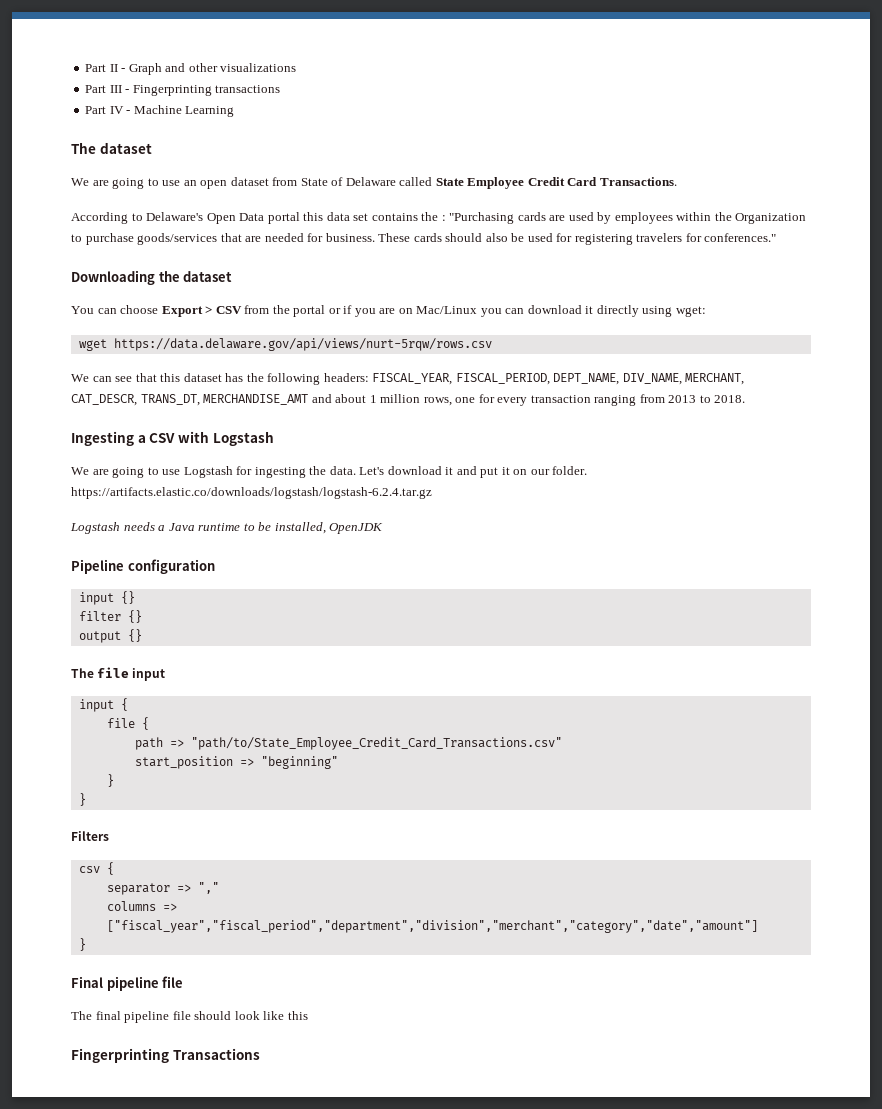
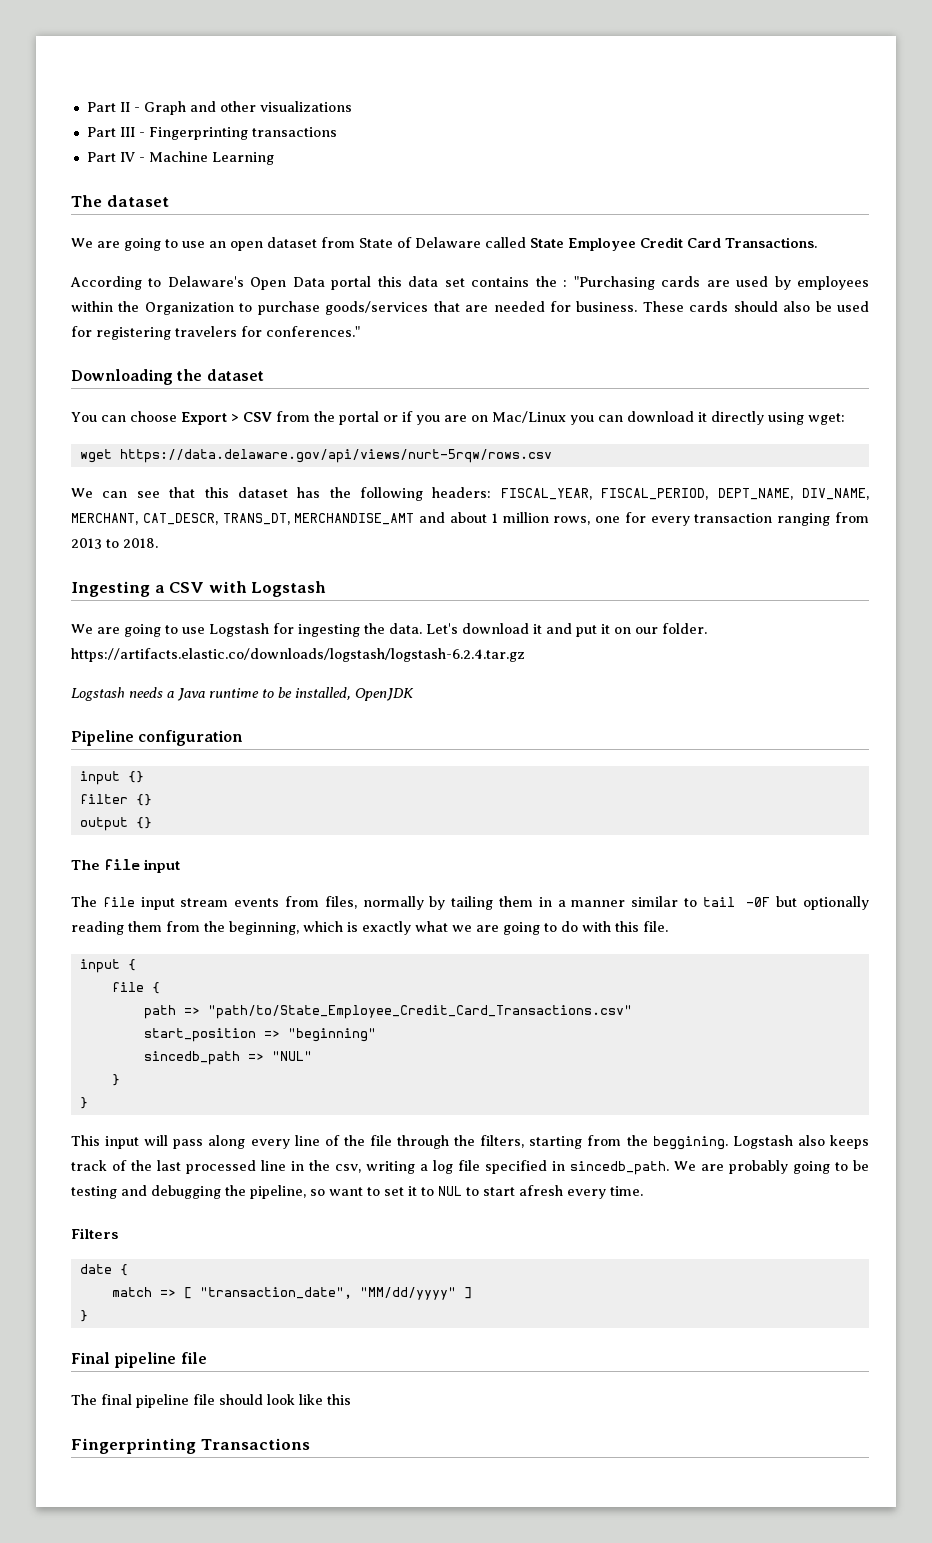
(166, 674) none -> [71,896,869,910] [71,921,668,935] // The file input stream events from files, normally by tailing them in a manner similar to tail -0F but optionally reading them from the beginning, which is exactly what we are going to do with this file.
(338, 762) none -> [143,1051,312,1065] // sincedb_path => "NUL"
(86, 799) none -> [71,1135,869,1150] [71,1160,869,1175] [71,1185,643,1199] // This input will pass along every line of the file through the filters, starting from the beggining. Logstash also keeps track of the last processed line in the csv, writing a log file specified in sincedb_path. We are probably going to be testing and debugging the pipeline, so want to set it to NUL to start afresh every time.
[78,862,114,875] [106,882,219,895] [106,901,177,911] [106,920,758,933] csv { // separator => "," // columns => ["fiscal_year","fiscal_period","department","division","merchant","category","date","amount"] -> [79,1264,128,1276] [111,1287,472,1300] date { // match => [ "transaction_date", "MM/dd/yyyy" ]

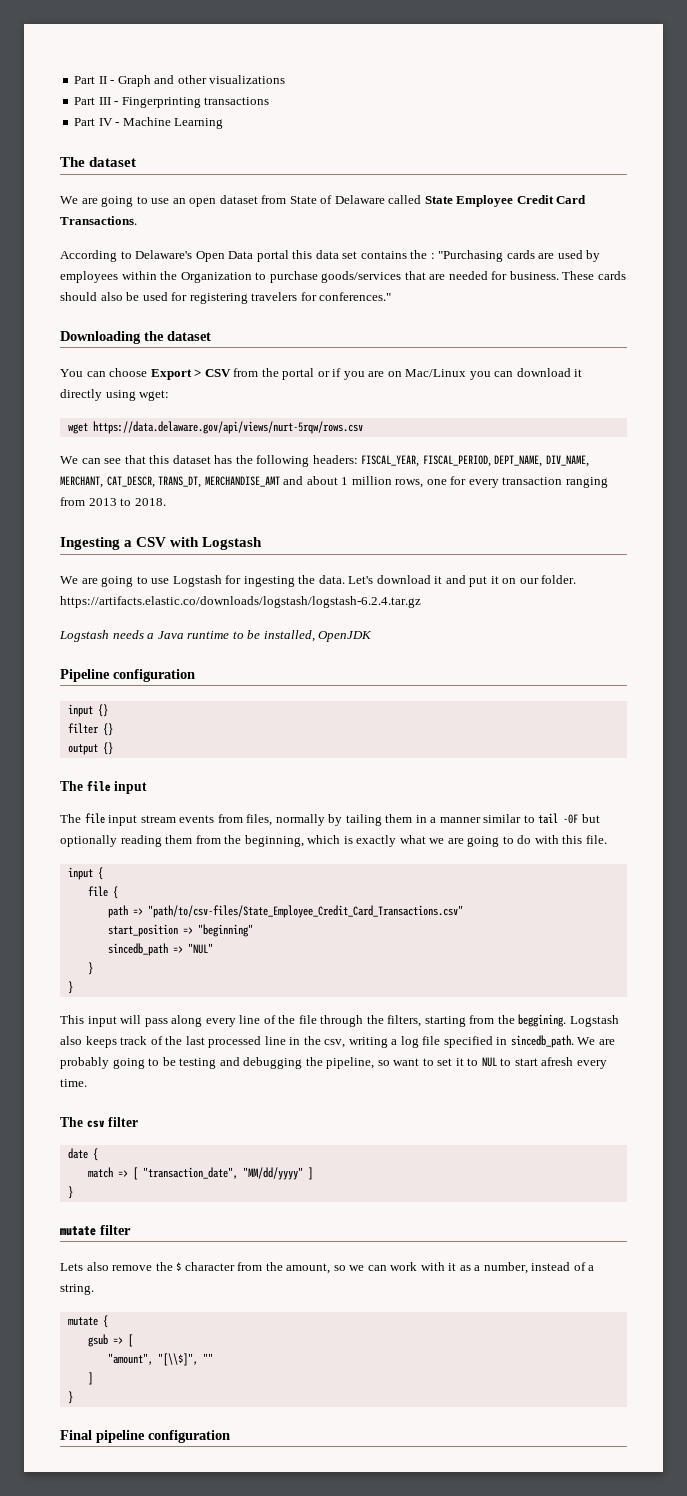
[207,1005,632,1019] "path/to/State_Employee_Credit_Card_Transactions.csv" -> [147,905,463,918] "path/to/csv-files/State_Employee_Credit_Card_Transactions.csv"
[71,1228,118,1239] Filters -> [60,1117,139,1128] The csv filter
[71,1352,207,1368] [71,1394,351,1408] [71,1438,310,1454] Final pipeline file // The final pipeline file should look like this // Fingerprinting Transactions -> [60,1225,131,1236] [60,1262,595,1274] [60,1284,94,1295] [67,1315,108,1328] [87,1334,133,1347] [107,1353,213,1366] [87,1372,93,1385] [67,1391,73,1404] [60,1430,230,1443] mutate filter // Lets also remove the $ character from the amount, so we can work with it as a number, instead of a string. // mutate { // gsub => [ // "amount", "[\\$]", "" // ] // } // Final pipeline configuration

